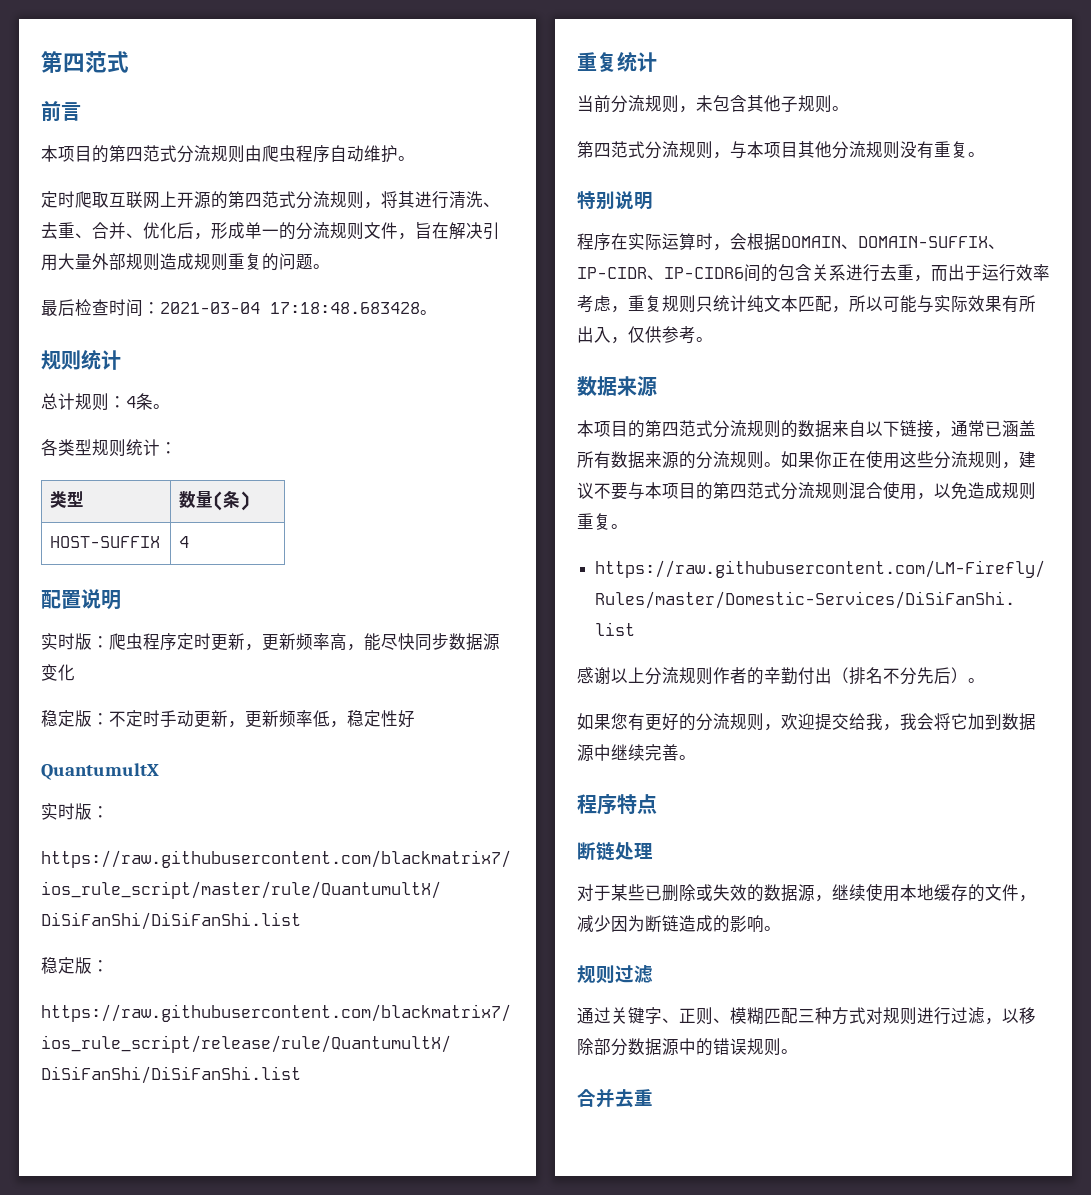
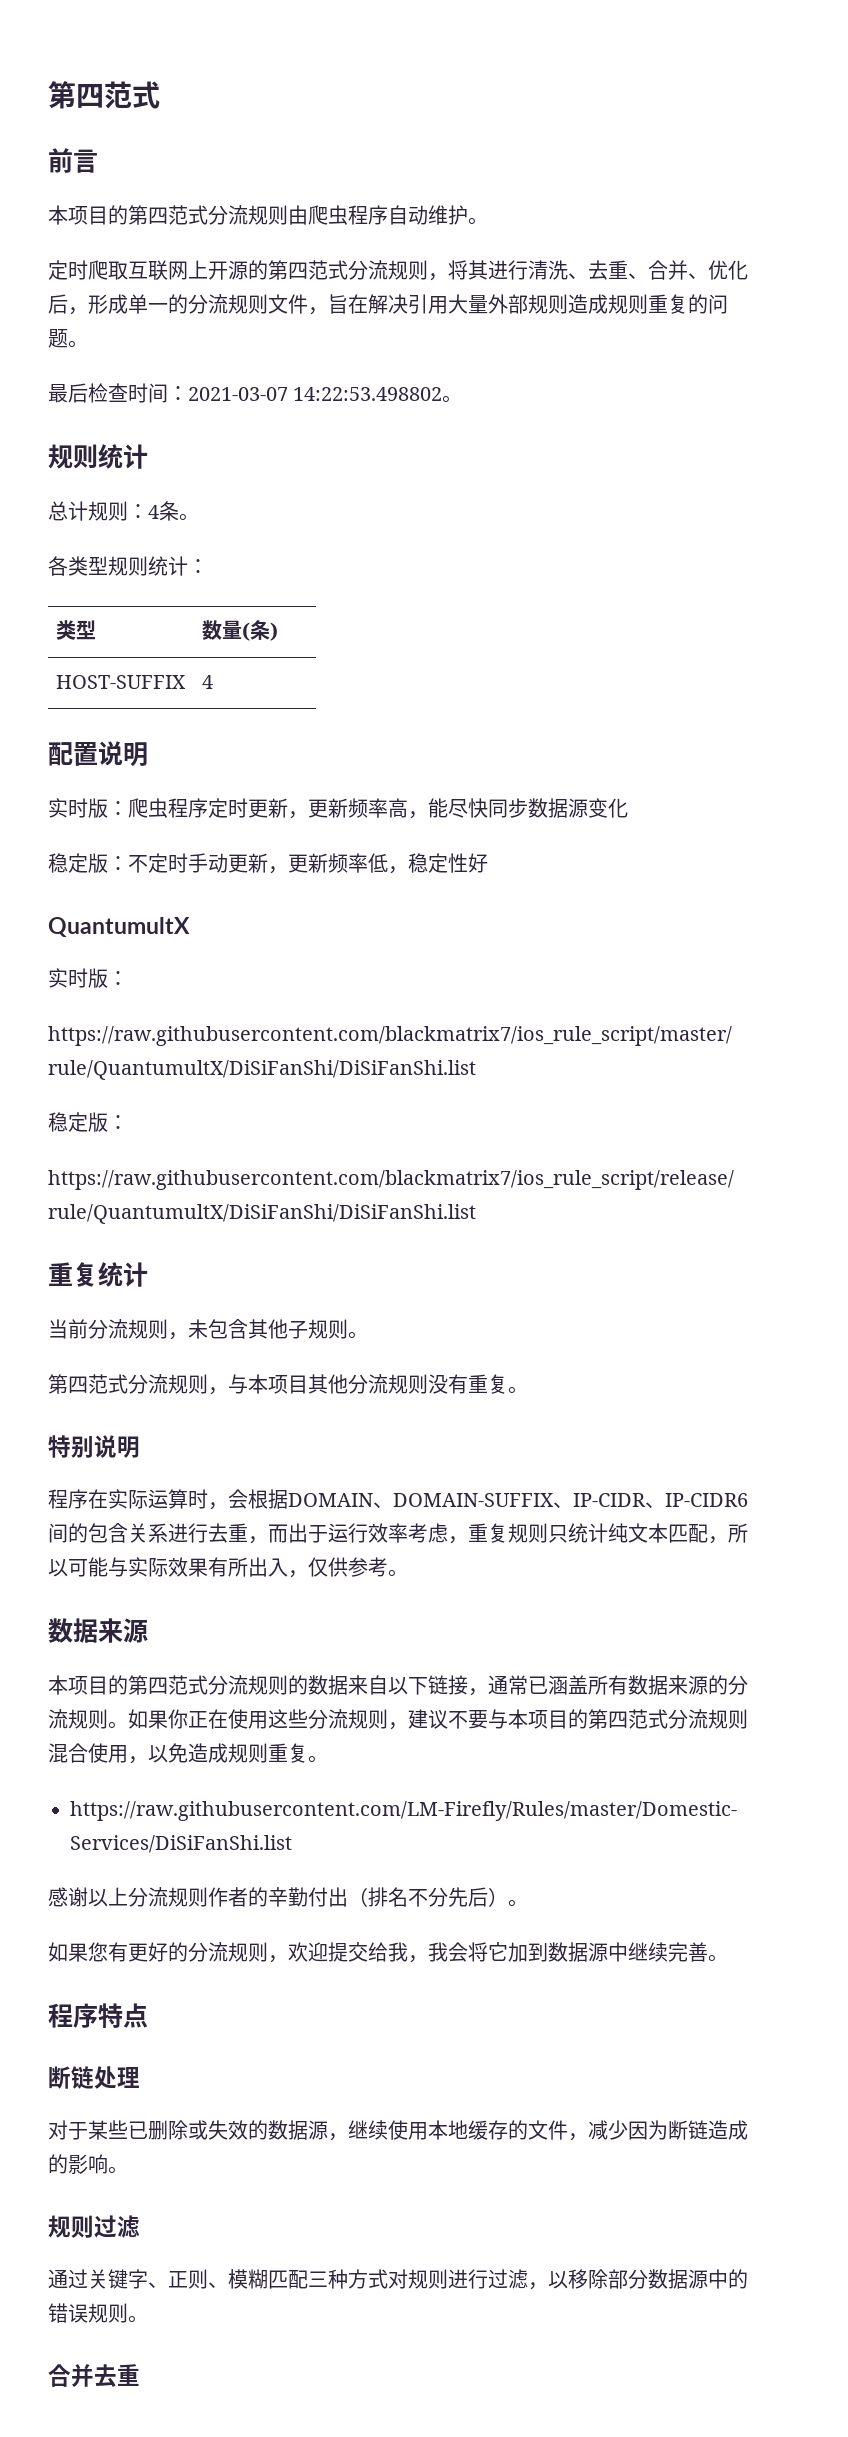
[160,302,420,314] 2021-03-04 17:18:48.683428 -> [188,387,443,401] 2021-03-07 14:22:53.498802

